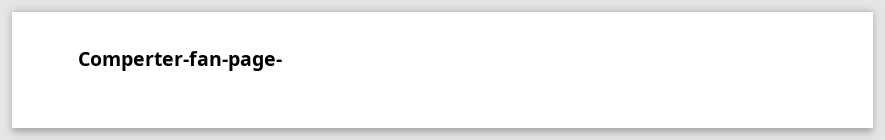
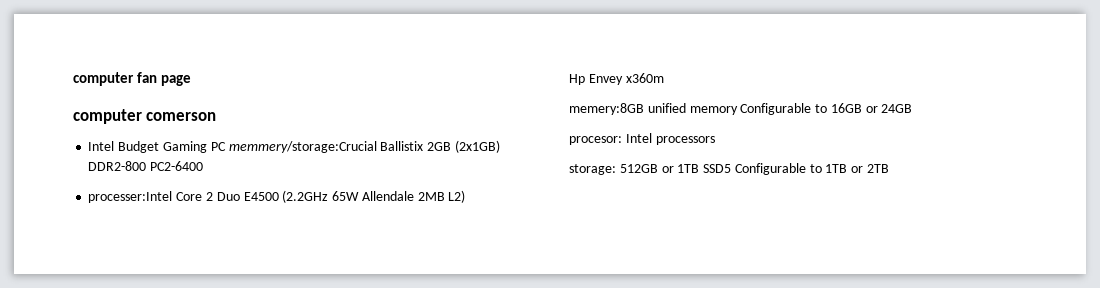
[78,51,282,71] Comperter-fan-page- -> [73,72,192,86] [73,109,217,124] [88,140,500,153] [88,161,204,171] [88,190,466,203] [569,73,664,85] [569,103,913,115] [569,133,715,145] [569,163,890,175] computer fan page // computer comerson // Intel Budget Gaming PC memmery/storage:Crucial Ballistix 2GB (2x1GB) DDR2-800 PC2-6400 // processer:Intel Core 2 Duo E4500 (2.2GHz 65W Allendale 2MB L2) // Hp Envey x360m // memery:8GB unified memory Configurable to 16GB or 24GB // procesor: Intel processors // storage: 512GB or 1TB SSD5 Configurable to 1TB or 2TB

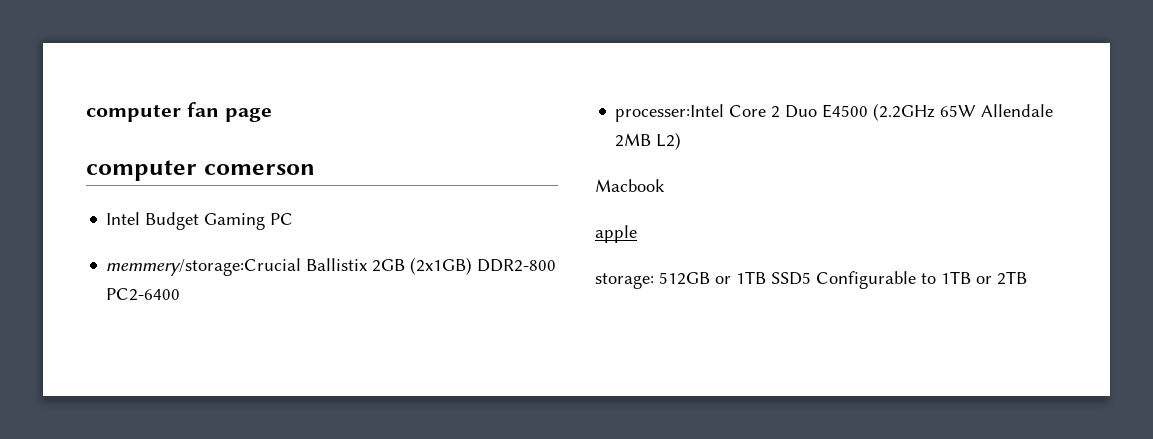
(226, 146) none -> (294, 219) //
[569,73,664,85] [569,103,913,115] [569,133,715,145] Hp Envey x360m // memery:8GB unified memory Configurable to 16GB or 24GB // procesor: Intel processors -> [595,179,665,192] [595,225,637,243] Macbook // apple

